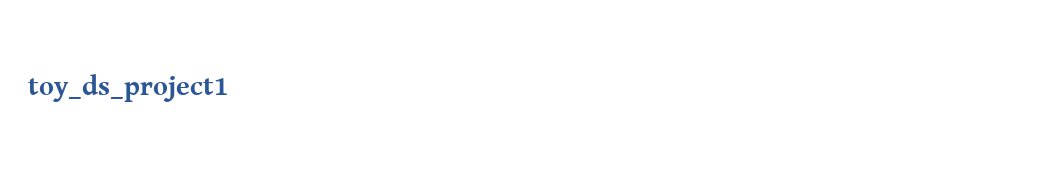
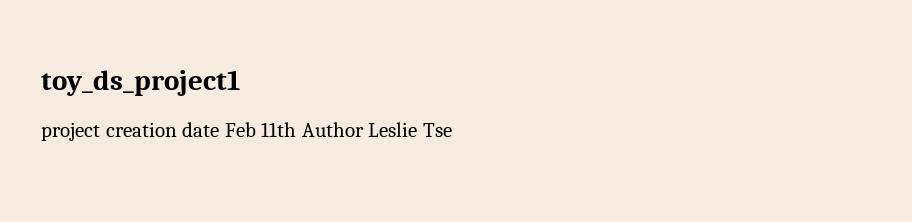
(229, 88) none -> [41,122,452,141] // project creation date Feb 11th Author Leslie Tse

